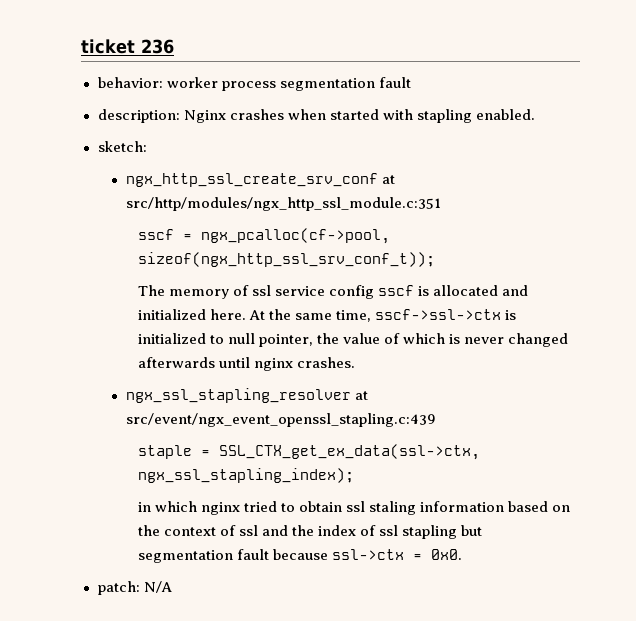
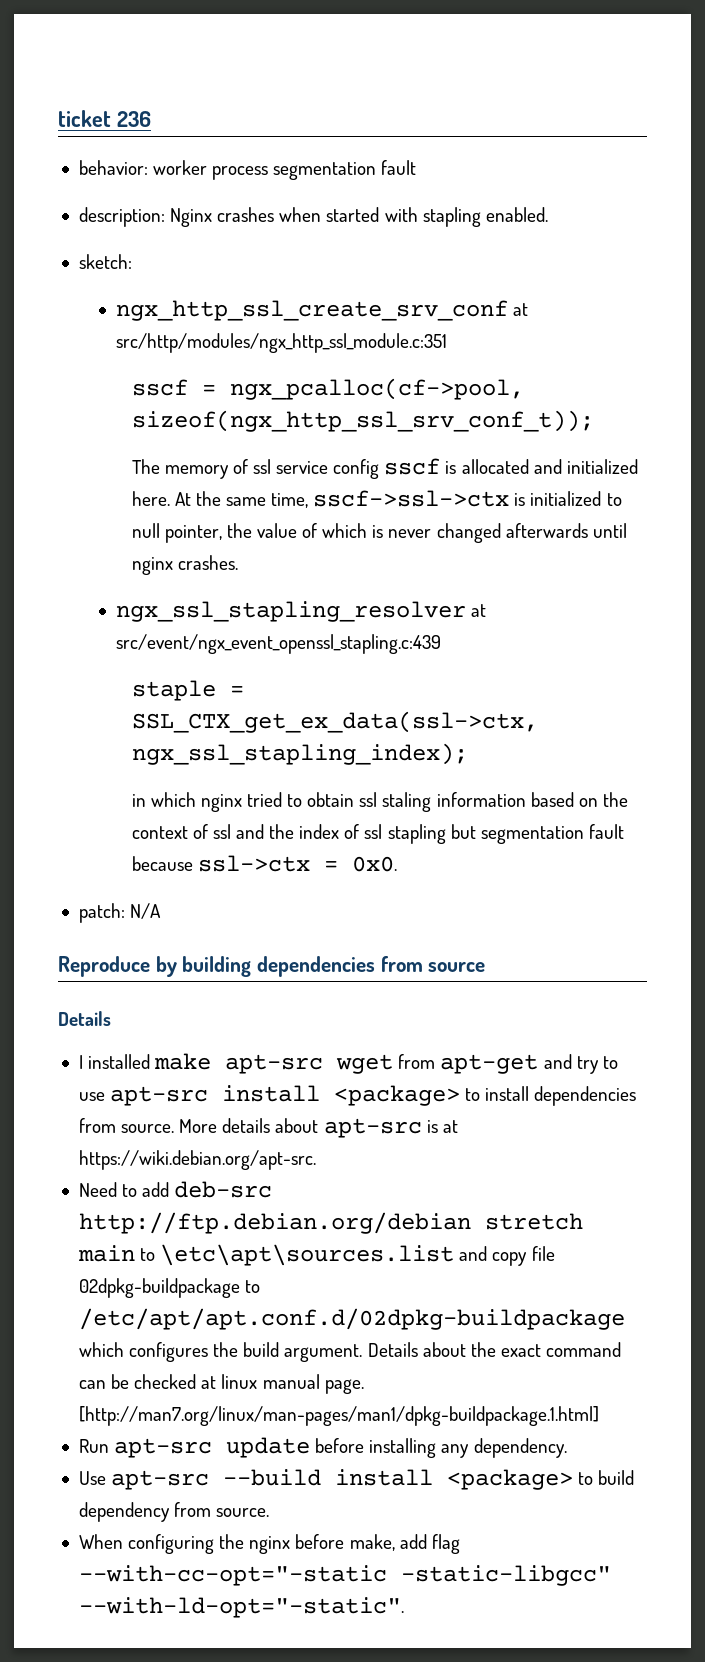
(172, 587) none -> [58,956,486,977] [58,1011,111,1026] [78,1053,618,1074] [78,1085,637,1106] [78,1118,458,1138] [78,1150,316,1170] [78,1181,273,1198] [78,1212,583,1234] [77,1244,555,1266] [78,1278,261,1298] [78,1308,625,1330] [78,1342,622,1362] [78,1374,364,1394] [78,1406,599,1426] [78,1437,567,1458] [78,1469,635,1490] [78,1502,270,1522] [78,1534,460,1554] [78,1565,611,1586] [78,1597,404,1618] // Reproduce by building dependencies from source // Details // I installed make apt-src wget from apt-get and try to use apt-src install <package> to install dependencies from source. More details about apt-src is at https://wiki.debian.org/apt-src. // Need to add deb-src http://ftp.debian.org/debian stretch main to \etc\apt\sources.list and copy file 02dpkg-buildpackage to /etc/apt/apt.conf.d/02dpkg-buildpackage which configures the build argument. Details about the exact command can be checked at linux manual page. [http://man7.org/linux/man-pages/man1/dpkg-buildpackage.1.html] // Run apt-src update before installing any dependency. // Use apt-src --build install <package> to build dependency from source. // When configuring the nginx before make, add flag --with-cc-opt="-static -static-libgcc" --with-ld-opt="-static".

